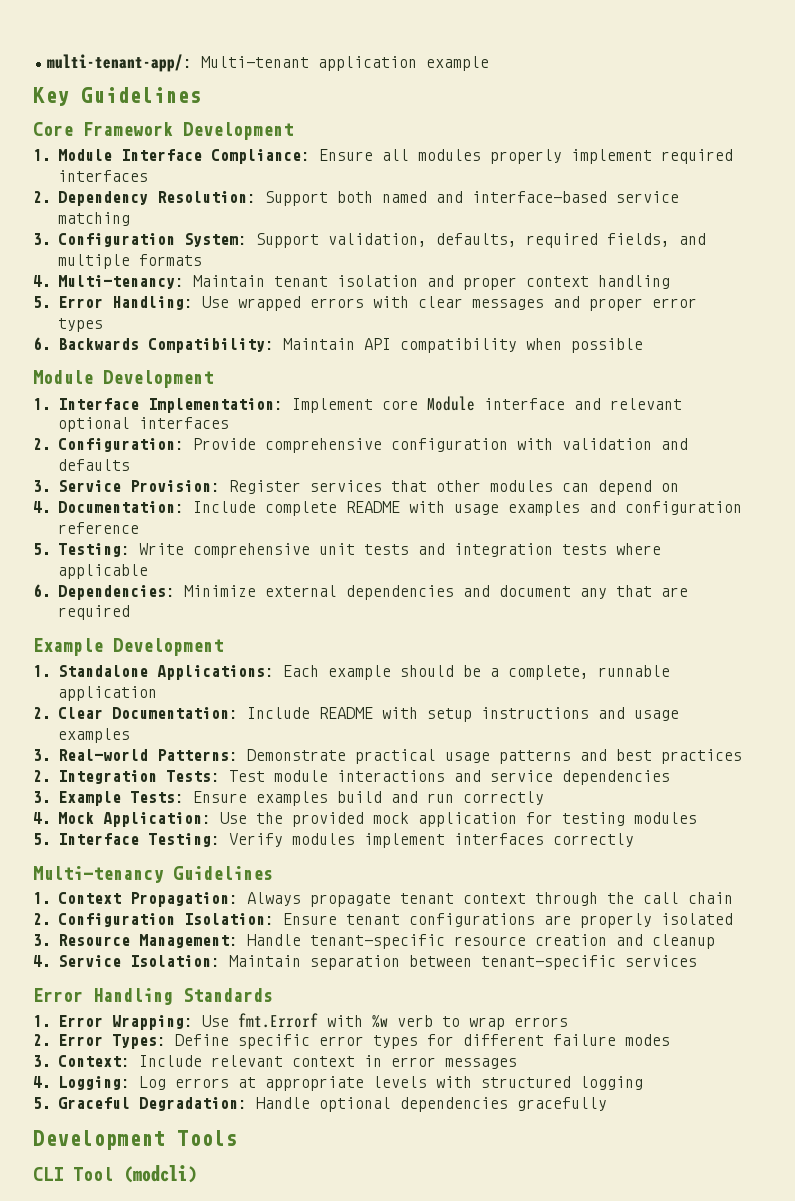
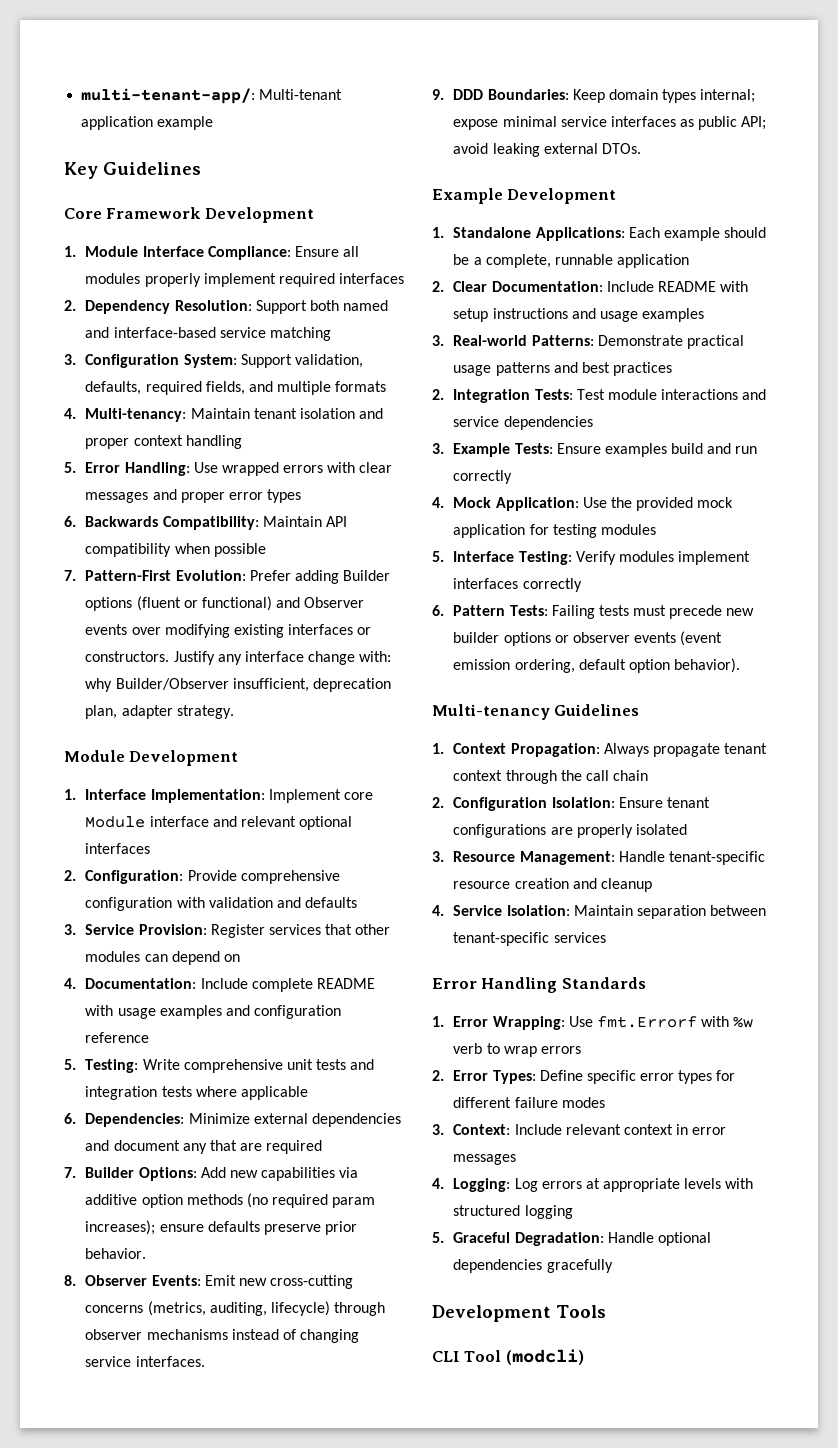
(643, 345) none -> [64,570,391,584] [85,596,365,611] [85,624,372,638] [85,651,392,665] [85,678,391,692] [85,705,234,719] // 7. Pattern-First Evolution: Prefer adding Builder options (fluent or functional) and Observer events over modifying existing interfaces or constructors. Justify any interface change with: why Builder/Observer insufficient, deprecation plan, adapter strategy.
(130, 612) none -> [64,1167,359,1181] [85,1193,376,1208] [85,1220,358,1235] [85,1248,147,1259] [64,1275,354,1289] [85,1301,386,1316] [85,1329,360,1343] [85,1356,205,1367] [432,89,756,103] [453,116,767,130] [453,143,641,157] // 7. Builder Options: Add new capabilities via additive option methods (no required param increases); ensure defaults preserve prior behavior. // 8. Observer Events: Emit new cross-cutting concerns (metrics, auditing, lifecycle) through observer mechanisms instead of changing service interfaces. // 9. DDD Boundaries: Keep domain types internal; expose minimal service interfaces as public API; avoid leaking external DTOs.
(634, 840) none -> [432,605,755,619] [453,631,723,646] [453,658,741,673] // 6. Pattern Tests: Failing tests must precede new builder options or observer events (event emission ordering, default option behavior).

